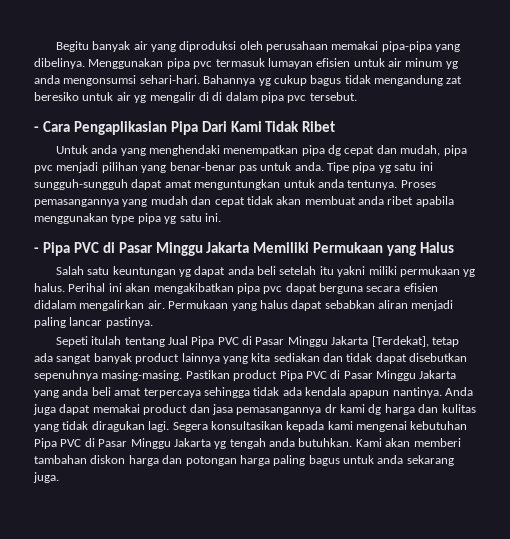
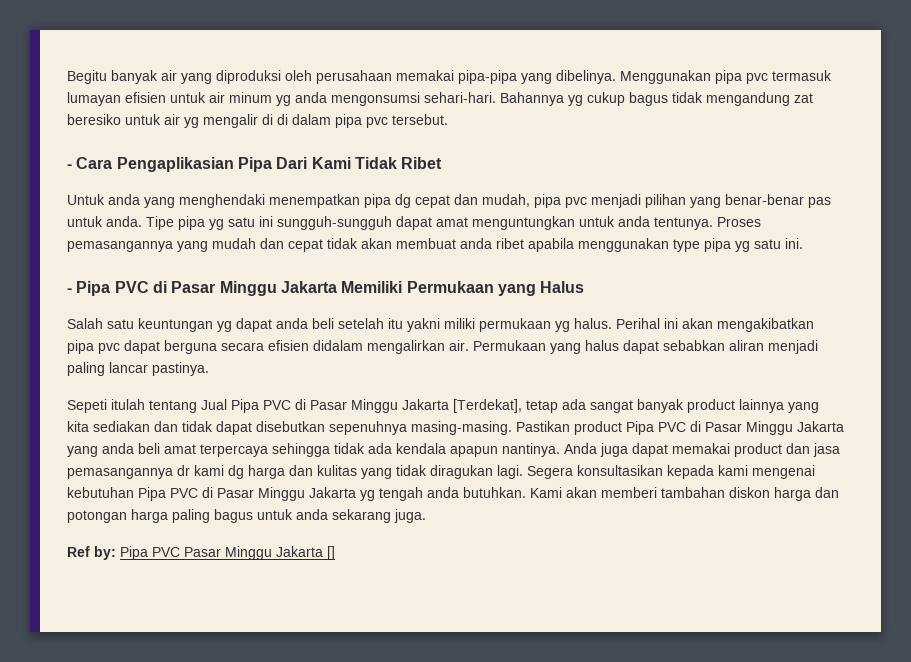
(59, 477) none -> [67,546,335,560] // Ref by: Pipa PVC Pasar Minggu Jakarta []

